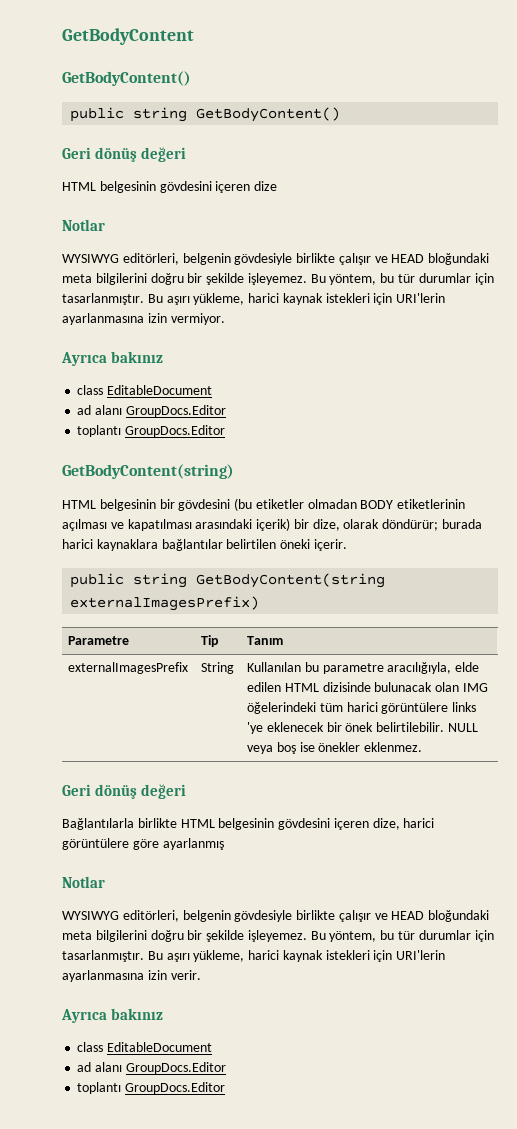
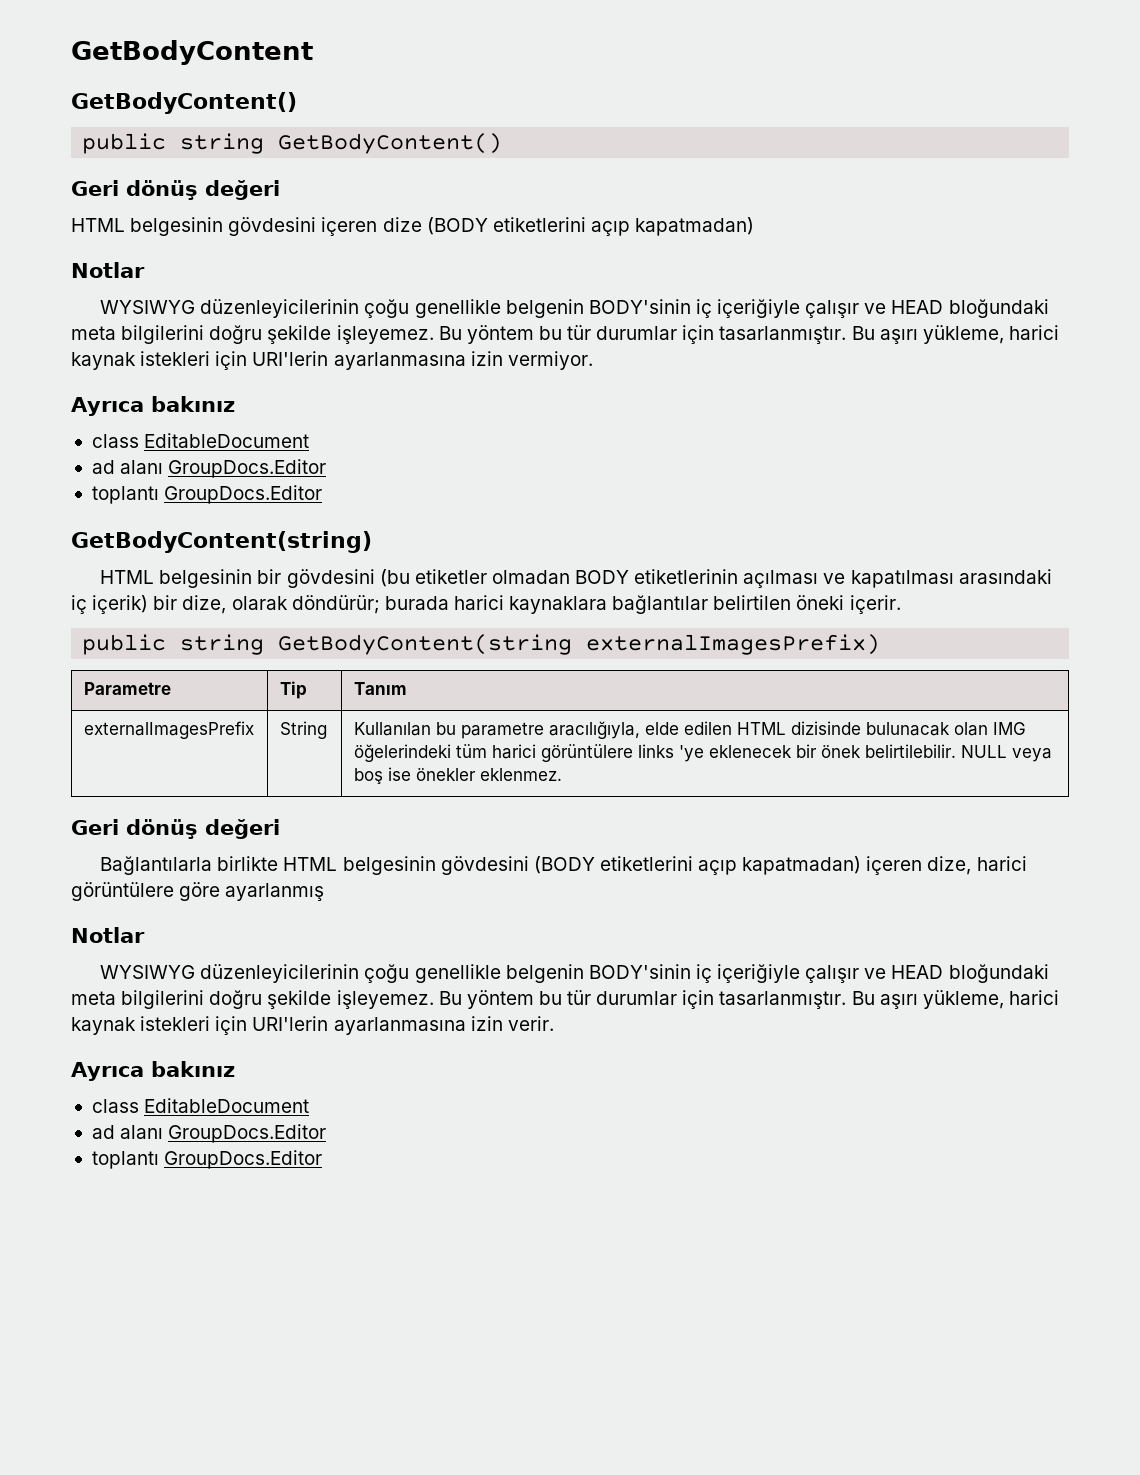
[62,219,105,231] [62,253,490,265] [62,273,377,285] // Notlar // WYSIWYG editörleri, belgenin gövdesiyle birlikte çalışır ve HEAD bloğundaki meta bilgilerini doğru bir şekilde işleyemez. Bu yöntem, -> [426,217,755,236] [71,262,145,278] [100,299,1049,318] [71,325,534,344] (BODY etiketlerini açıp kapatmadan) // Notlar // WYSIWYG düzenleyicilerinin çoğu genellikle belgenin BODY'sinin iç içeriğiyle çalışır ve HEAD bloğundaki meta bilgilerini doğru şekilde işleyemez. Bu yöntem
(253, 524) none -> [71,595,87,614] iç
(331, 824) none -> [533,856,862,875] (BODY etiketlerini açıp kapatmadan)
[122,910,490,922] [62,930,377,942] editörleri, belgenin gövdesiyle birlikte çalışır ve HEAD bloğundaki meta bilgilerini doğru bir şekilde işleyemez. Bu yöntem, -> [200,964,1049,983] [71,990,534,1009] düzenleyicilerinin çoğu genellikle belgenin BODY'sinin iç içeriğiyle çalışır ve HEAD bloğundaki meta bilgilerini doğru şekilde işleyemez. Bu yöntem

